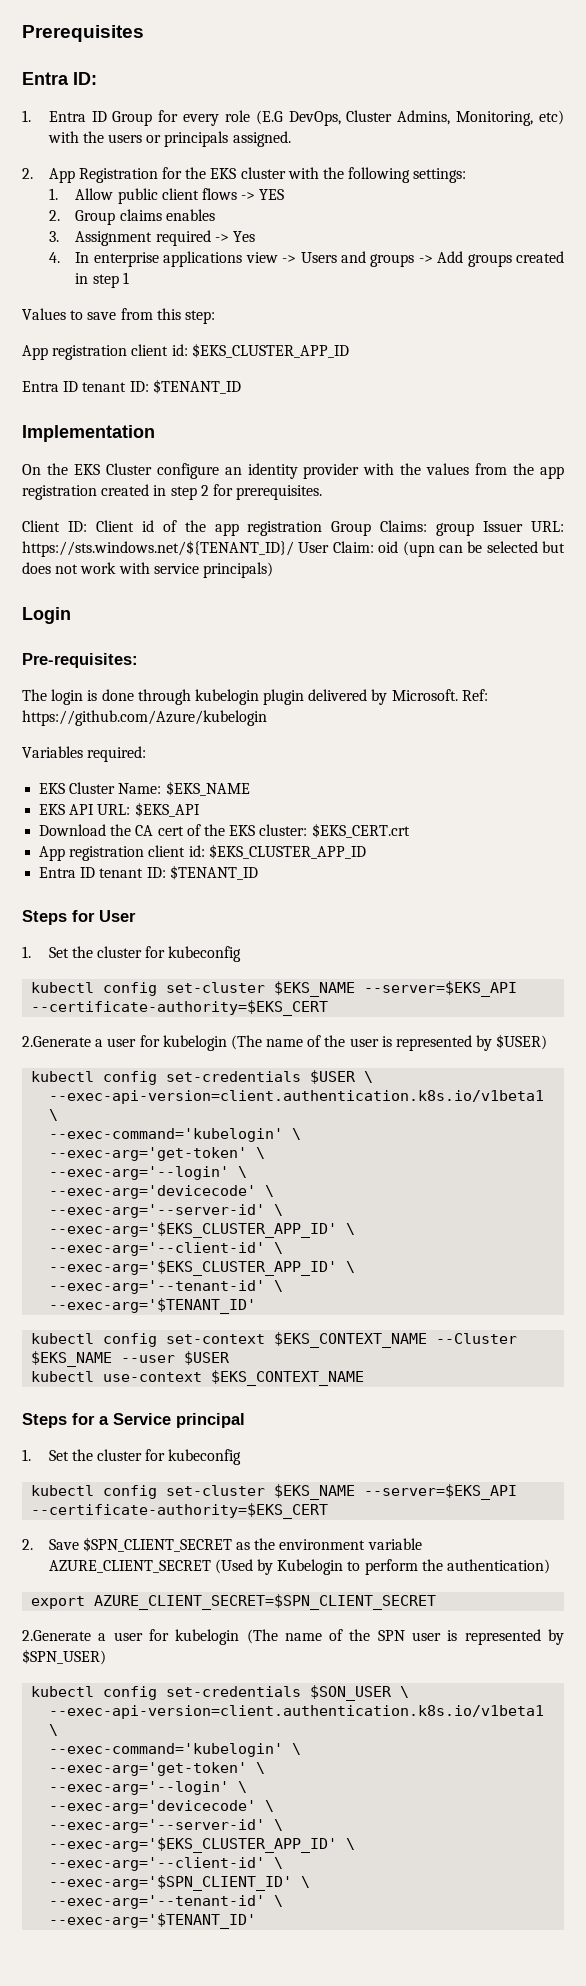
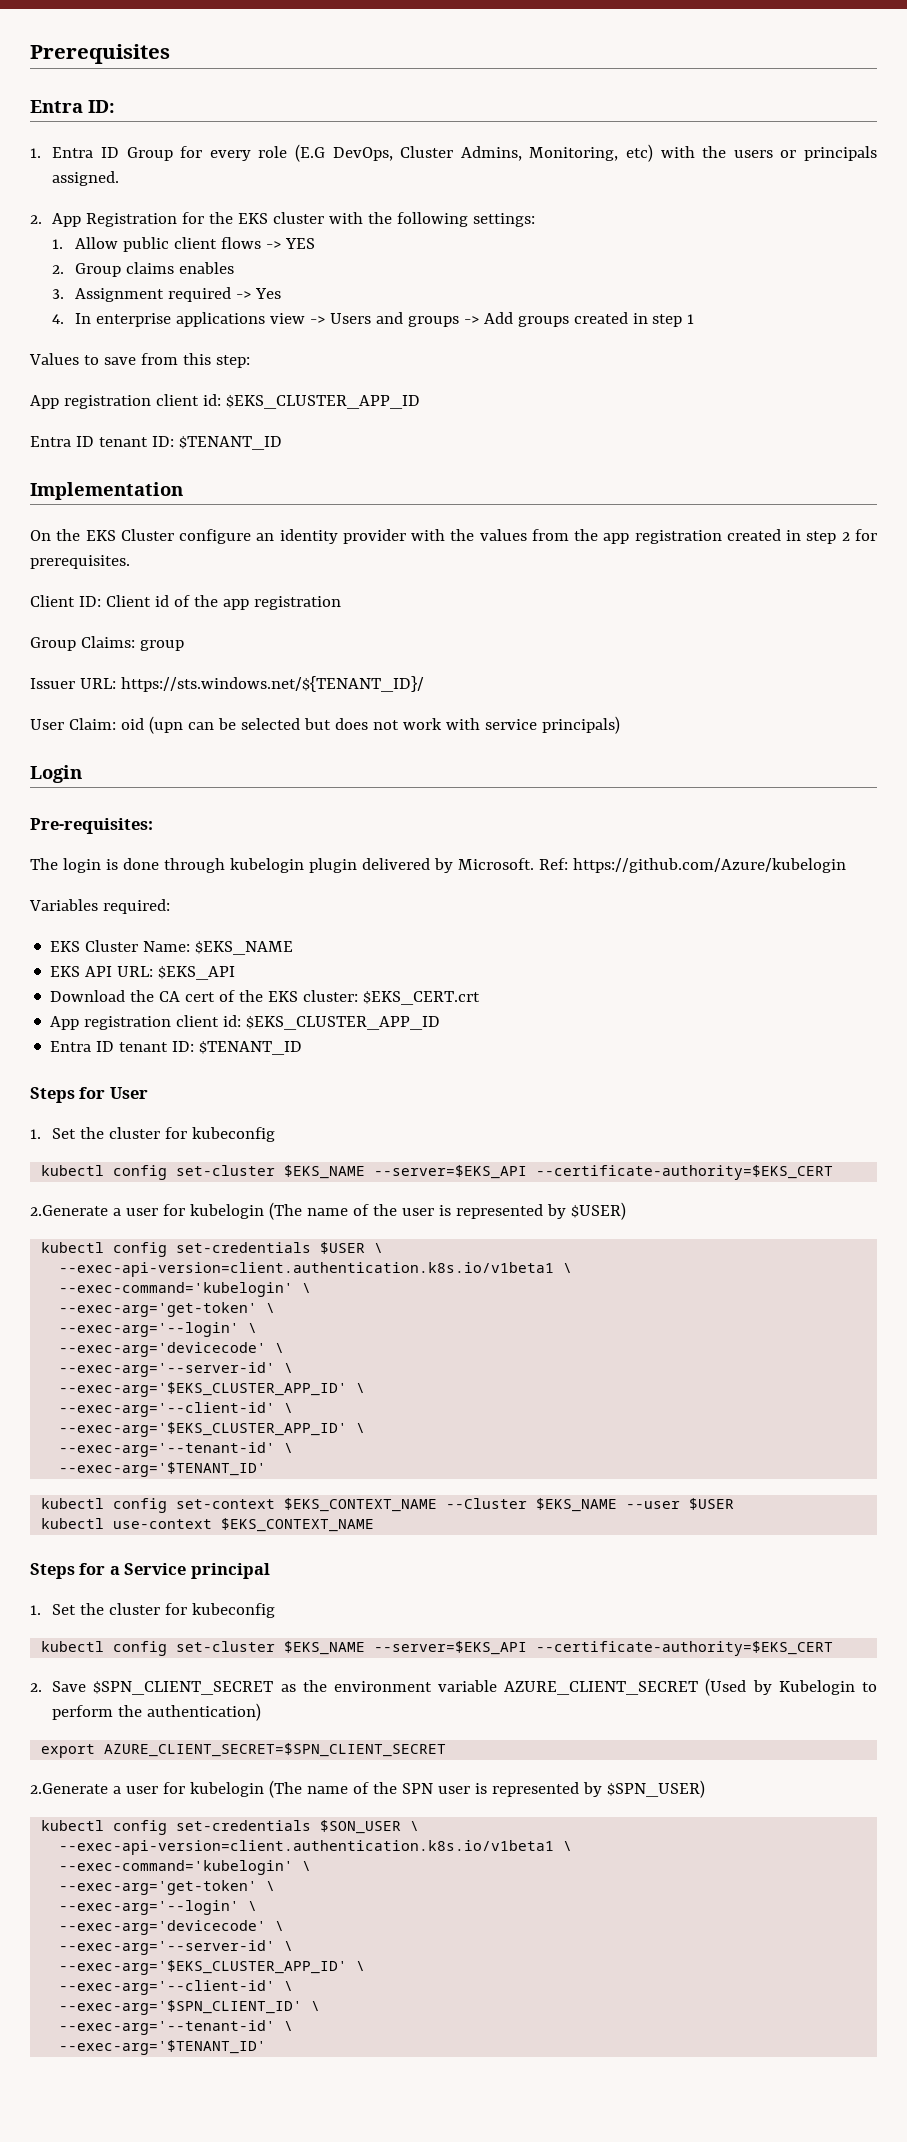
(323, 528) none -> (341, 603) //
(475, 529) none -> (184, 645) //
(294, 548) none -> (424, 684) //

